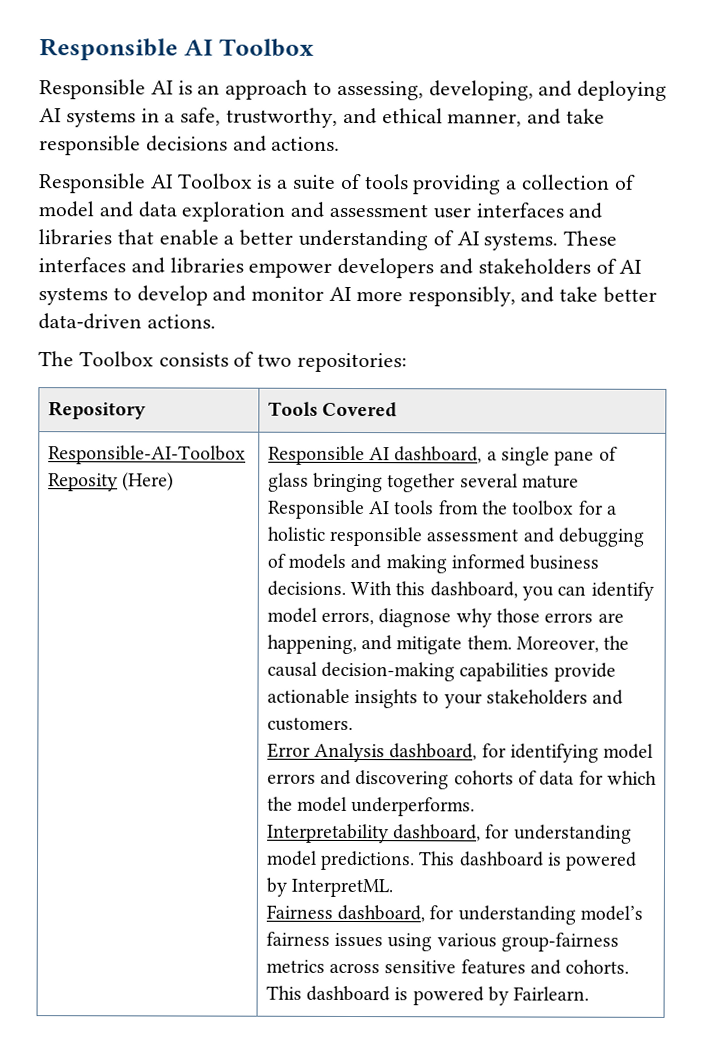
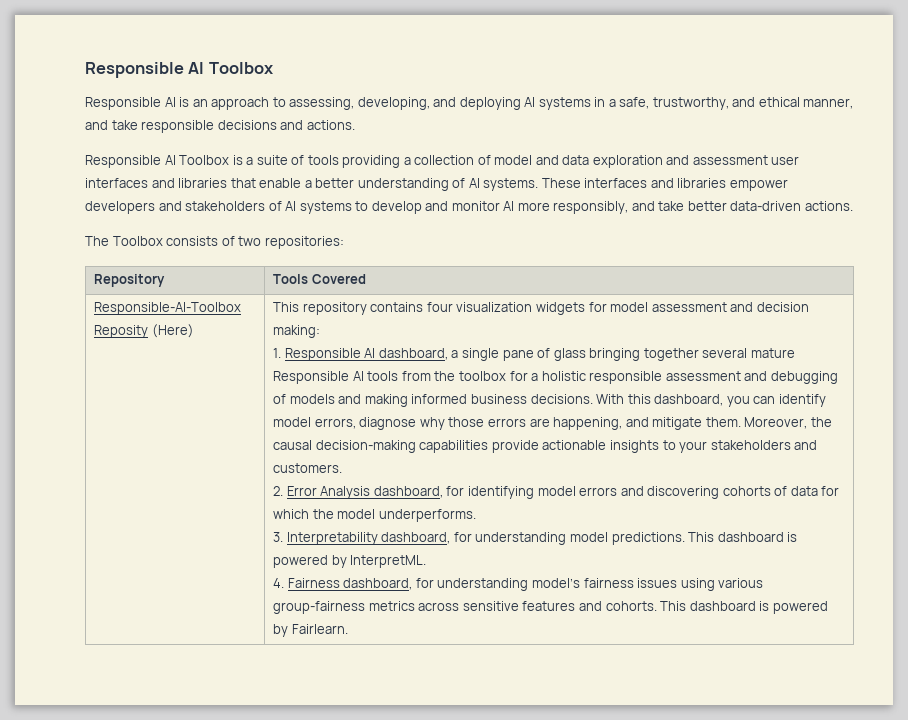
(175, 481) none -> [273,302,809,315] [273,325,321,338] [273,348,282,358] This repository contains four visualization widgets for model assessment and decision making: // 1.
(353, 724) none -> [273,486,284,496] 2.
(476, 806) none -> [273,532,284,542] 3.
(394, 888) none -> [273,578,285,588] 4.

